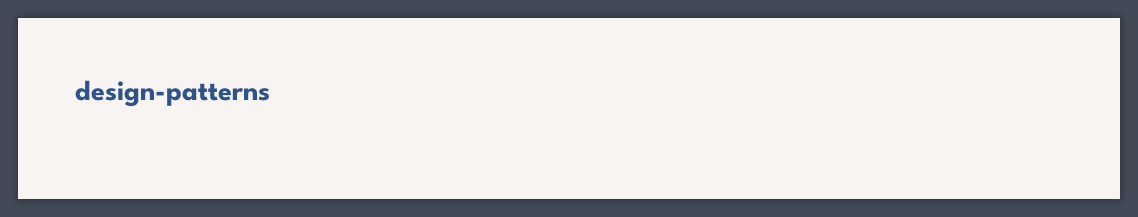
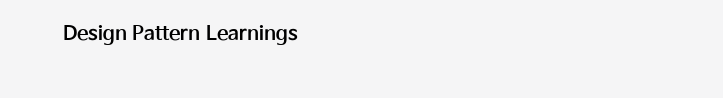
[75,80,270,107] design-patterns -> [63,25,298,45] Design Pattern Learnings

